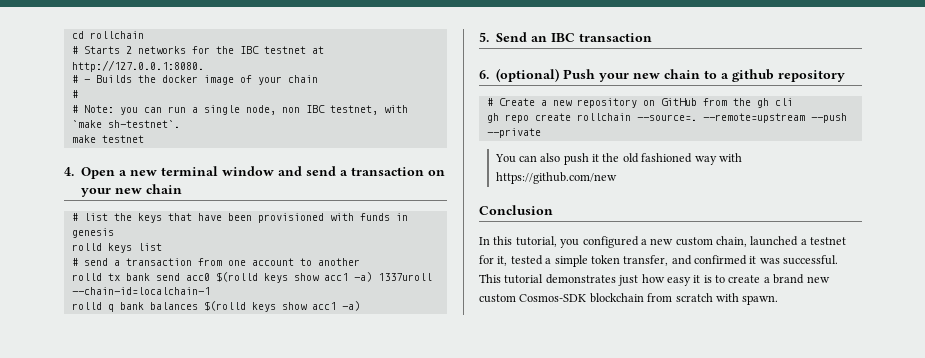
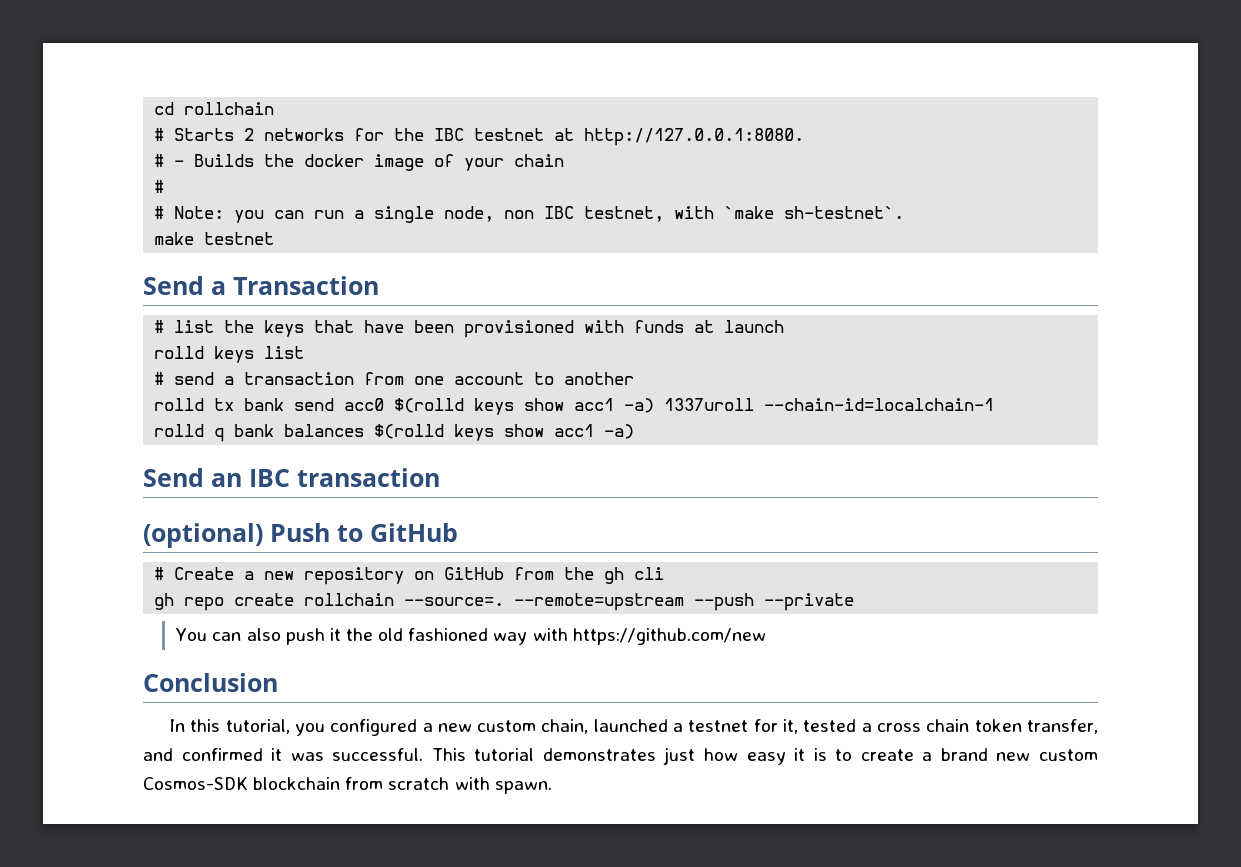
[64,166,445,179] [80,184,182,197] 4. Open a new terminal window and send a transaction on your new chain -> [143,276,379,295] Send a Transaction
[395,213,408,221] [71,228,114,238] in genesis -> [694,320,785,333] at launch
[479,32,489,42] 5. -> (635, 431) none
[479,70,489,79] 6. -> (440, 477) none
[598,69,845,82] your new chain to a github repository -> [337,523,458,542] to GitHub
[554,255,588,267] simple -> [877,719,970,732] cross chain

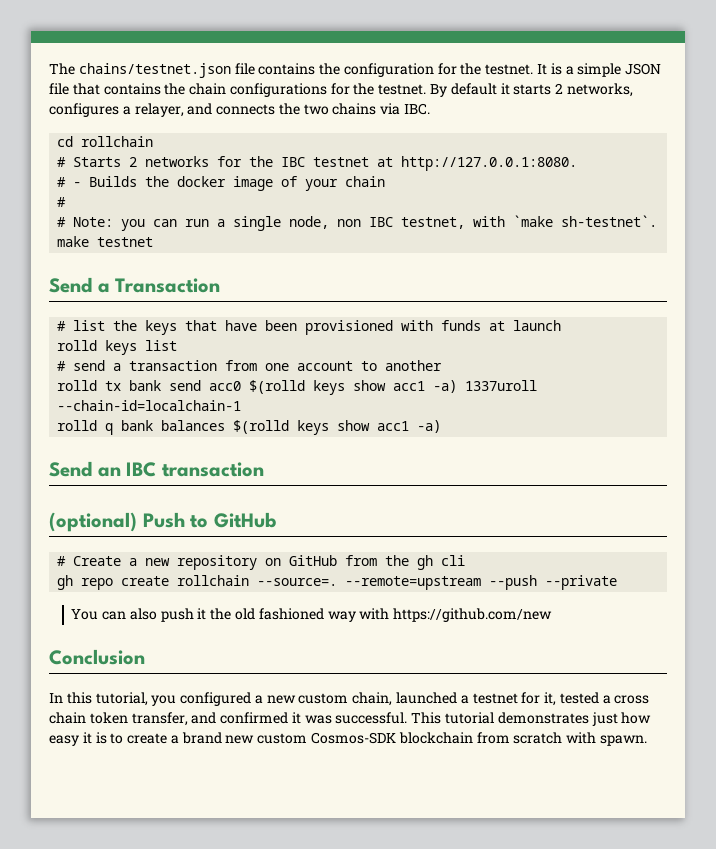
(154, 108) none -> [49,63,662,78] [49,83,633,97] [49,103,431,117] The chains/testnet.json file contains the configuration for the testnet. It is a simple JSON file that contains the chain configurations for the testnet. By default it starts 2 networks, configures a relayer, and connects the two chains via IBC. //

